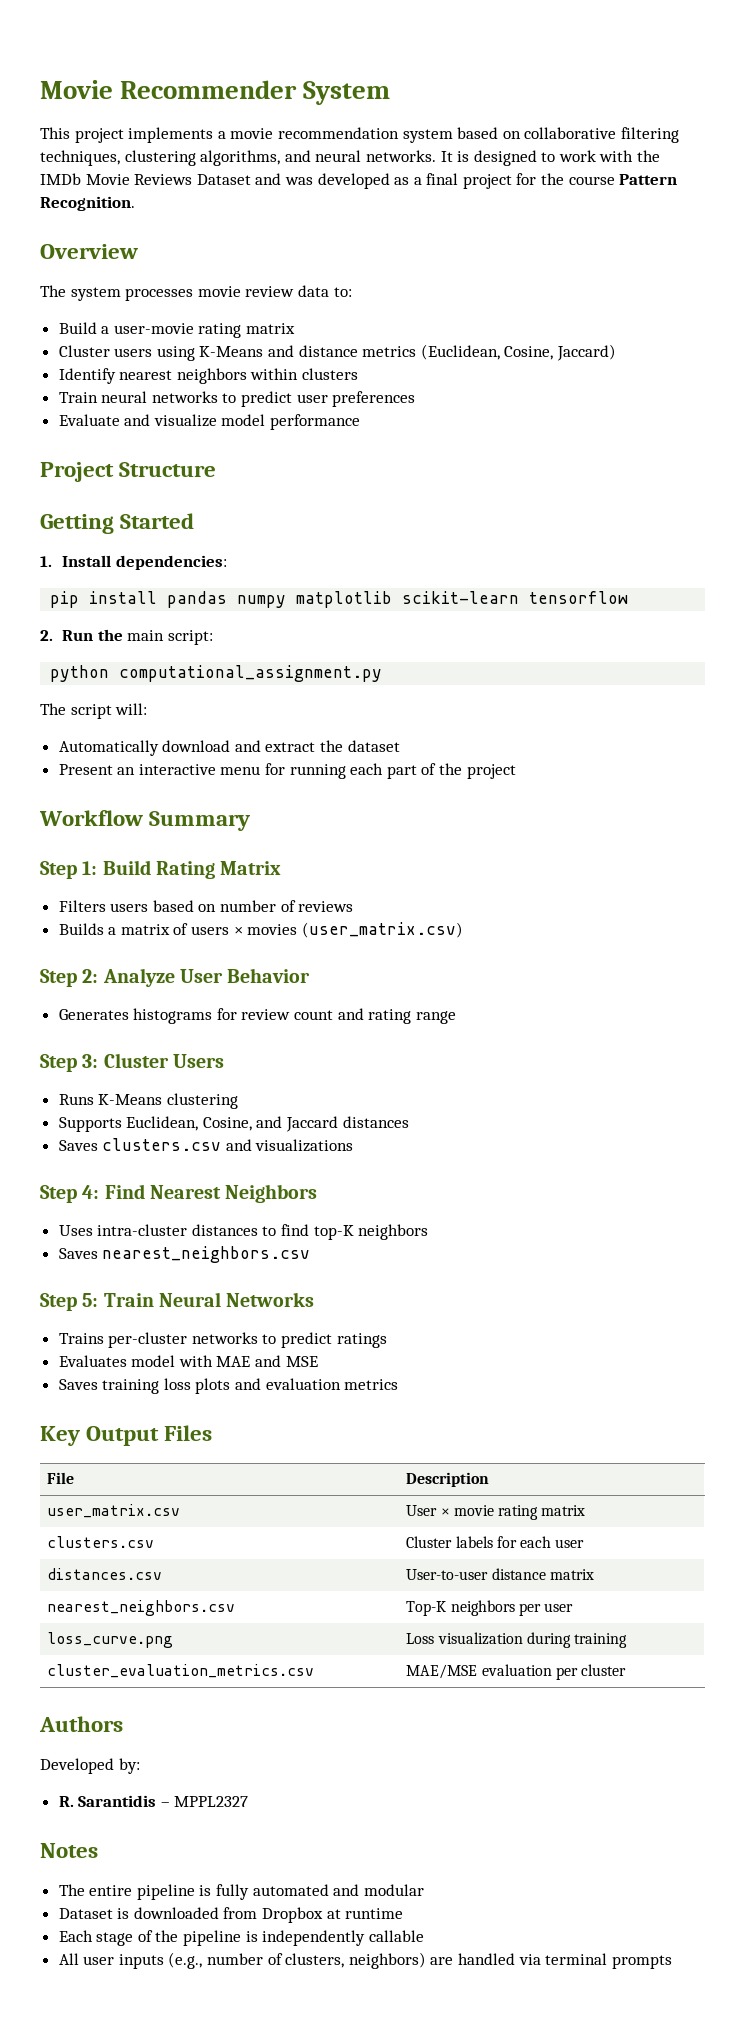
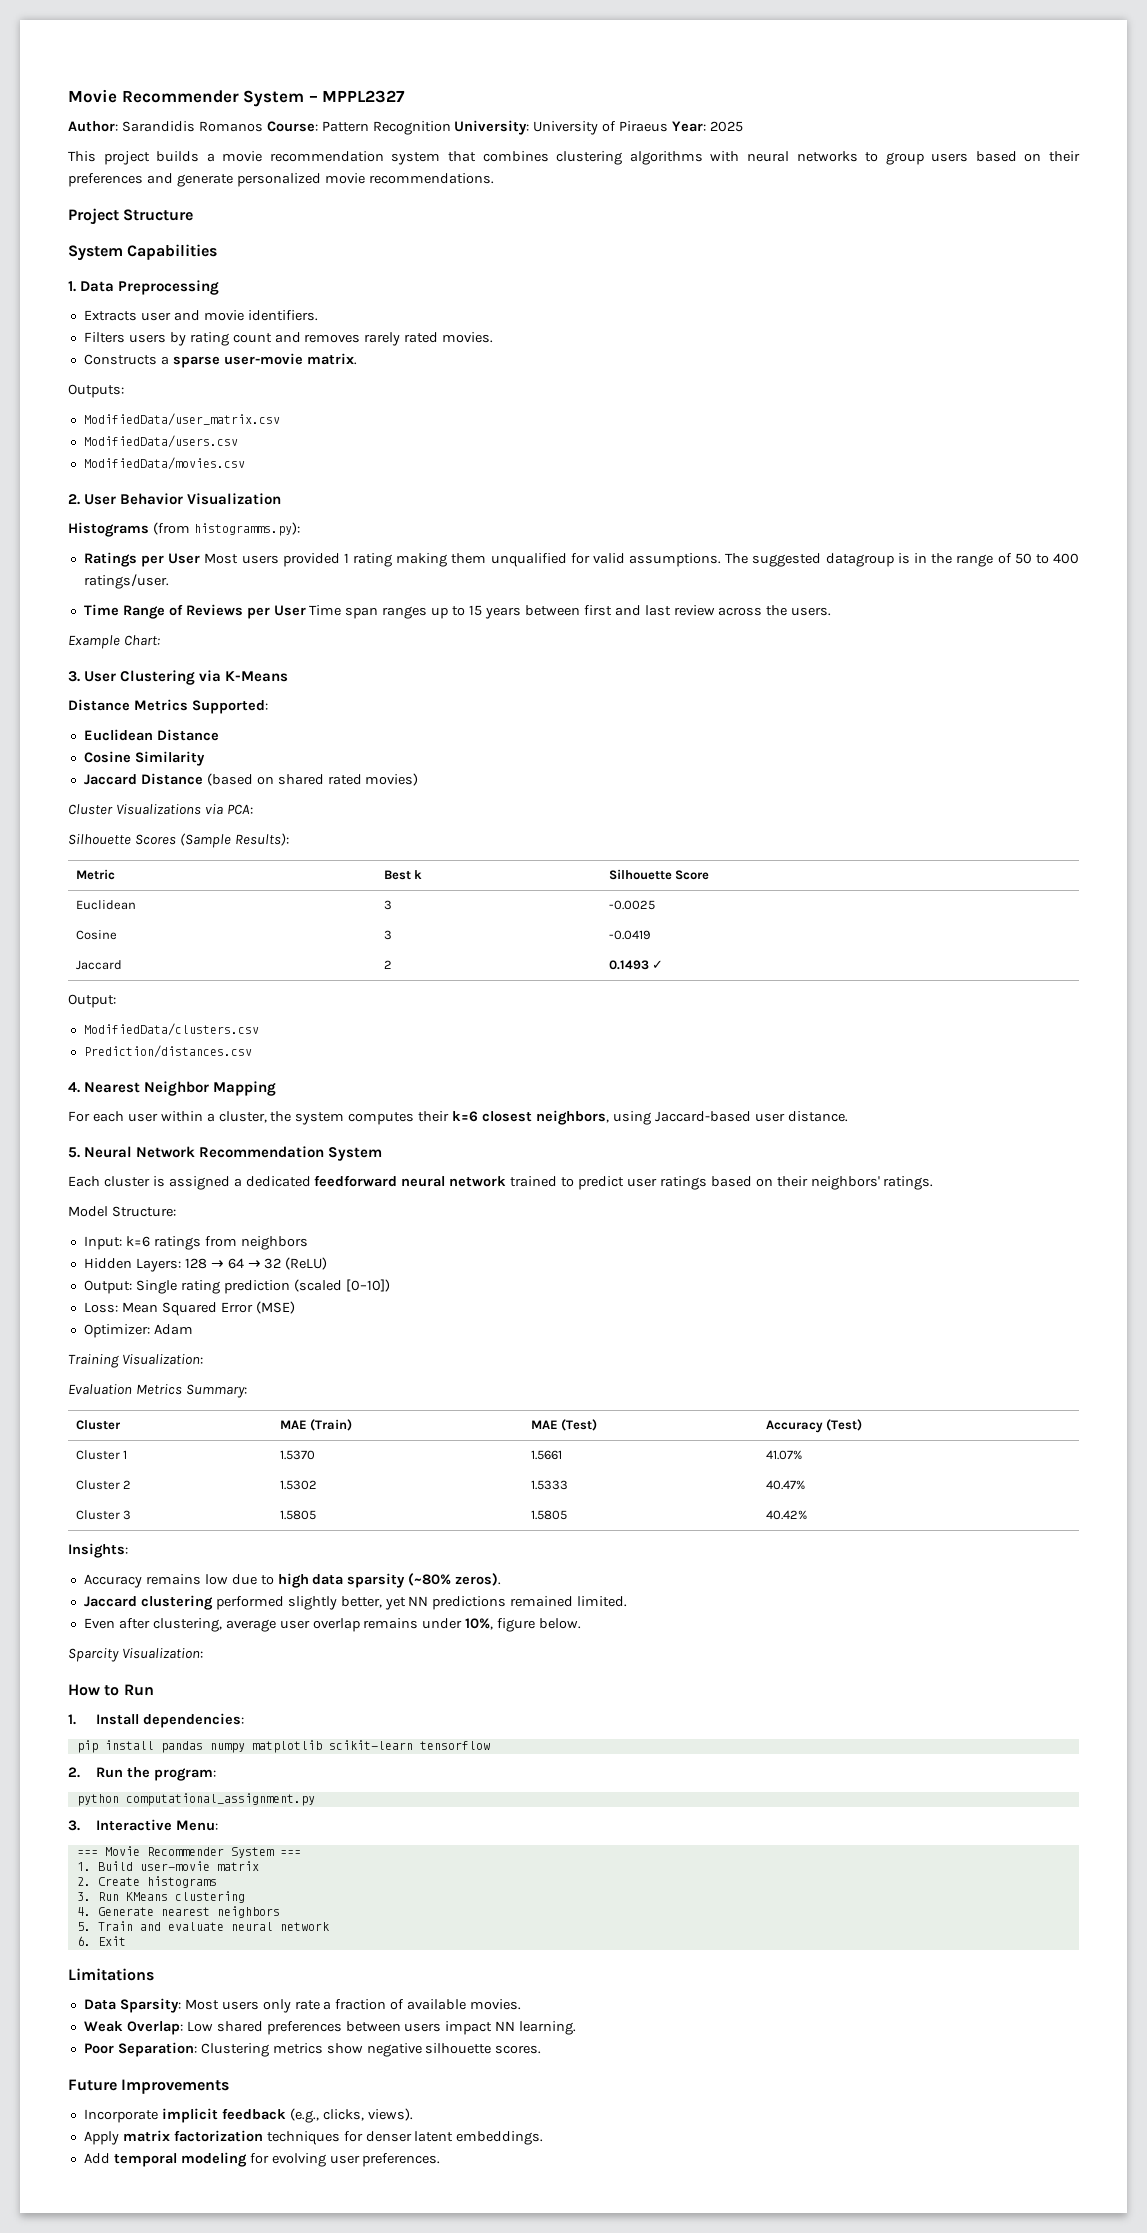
[40,80,391,105] Movie Recommender System -> [68,89,406,107] [68,120,744,135] Movie Recommender System – MPPL2327 // Author: Sarandidis Romanos Course: Pattern Recognition University: University of Piraeus Year: 2025
[128,127,214,143] implements -> [156,151,200,162] builds
[457,127,679,143] [40,150,661,166] [40,173,678,189] [40,196,135,211] [40,244,138,259] [40,285,352,301] [58,322,296,338] [58,344,617,361] [58,368,359,384] [58,391,416,407] [58,414,361,430] [40,462,217,482] [40,513,195,534] based on collaborative filtering techniques, clustering algorithms, and neural networks. It is designed to work with the IMDb Movie Reviews Dataset and was developed as a final project for the course Pattern Recognition. // Overview // The system processes movie review data to: // Build a user-movie rating matrix // Cluster users using K-Means and distance metrics (Euclidean, Cosine, Jaccard) // Identify nearest neighbors within clusters // Train neural networks to predict user preferences // Evaluate and visualize model performance // Project Structure // Getting Started -> [448,151,1080,165] [68,173,494,187] [68,208,194,225] [68,244,218,261] [68,280,220,295] [83,310,318,321] [83,332,494,346] [83,353,357,368] [68,384,124,398] [83,413,280,426] [83,435,238,448] [83,457,245,470] [68,493,282,505] [68,522,300,537] [83,552,1080,567] [83,574,169,589] [83,604,832,619] [68,635,160,649] [68,670,289,685] [68,699,268,714] [83,729,219,741] [83,751,205,766] [83,773,419,786] [68,804,253,815] [68,833,289,848] [75,869,115,880] [383,870,423,880] [608,869,710,880] [75,900,136,910] [383,900,392,910] [608,900,655,910] [75,930,117,940] [383,930,392,940] [608,930,651,940] [75,960,122,970] [383,960,392,969] [608,960,664,970] [68,994,116,1008] [83,1023,259,1036] [83,1045,252,1058] [68,1081,277,1096] [68,1110,848,1125] [68,1146,383,1161] [68,1175,934,1190] [68,1206,176,1217] [83,1236,308,1250] [83,1257,328,1272] [83,1279,390,1294] [83,1301,295,1316] [83,1324,193,1338] [68,1354,203,1368] [68,1384,247,1398] [75,1420,121,1430] [279,1419,353,1431] [530,1419,598,1431] [765,1419,863,1433] [75,1450,128,1460] [279,1450,315,1460] [530,1450,562,1460] [765,1450,802,1460] [75,1480,132,1490] [279,1480,317,1490] [530,1480,568,1490] [765,1480,805,1490] [75,1510,132,1520] [279,1510,316,1520] [530,1510,567,1520] [765,1510,807,1520] [68,1543,128,1558] [83,1573,502,1588] [83,1595,628,1610] [83,1618,582,1632] [68,1648,203,1662] [68,1684,154,1696] that combines clustering algorithms with neural networks to group users based on their preferences and generate personalized movie recommendations. // Project Structure // System Capabilities // 1. Data Preprocessing // Extracts user and movie identifiers. // Filters users by rating count and removes rarely rated movies. // Constructs a sparse user-movie matrix. // Outputs: // ModifiedData/user_matrix.csv // ModifiedData/users.csv // ModifiedData/movies.csv // 2. User Behavior Visualization // Histograms (from histogramms.py): // Ratings per User Most users provided 1 rating making them unqualified for valid assumptions. The suggested datagroup is in the range of 50 to 400 ratings/user. // Time Range of Reviews per User Time span ranges up to 15 years between first and last review across the users. // Example Chart: // 3. User Clustering via K-Means // Distance Metrics Supported: // Euclidean Distance // Cosine Similarity // Jaccard Distance (based on shared rated movies) // Cluster Visualizations via PCA: // Silhouette Scores (Sample Results): // Metric | Best k | Silhouette Score // Euclidean | 3 | -0.0025 // Cosine | 3 | -0.0419 // Jaccard | 2 | 0.1493 ✓ // Output: // ModifiedData/clusters.csv // Prediction/distances.csv // 4. Nearest Neighbor Mapping // For each user within a cluster, the system computes their k=6 closest neighbors, using Jaccard-based user distance. // 5. Neural Network Recommendation System // Each cluster is assigned a dedicated feedforward neural network trained to predict user ratings based on their neighbors' ratings. // Model Structure: // Input: k=6 ratings from neighbors // Hidden Layers: 128 → 64 → 32 (ReLU) // Output: Single rating prediction (scaled [0–10]) // Loss: Mean Squared Error (MSE) // Optimizer: Adam // Training Visualization: // Evaluation Metrics Summary: // Cluster | MAE (Train) | MAE (Test) | Accuracy (Test) // Cluster 1 | 1.5370 | 1.5661 | 41.07% // Cluster 2 | 1.5302 | 1.5333 | 40.47% // Cluster 3 | 1.5805 | 1.5805 | 40.42% // Insights: // Accuracy remains low due to high data sparsity (~80% zeros). // Jaccard clustering performed slightly better, yet NN predictions remained limited. // Even after clustering, average user overlap remains under 10%, figure below. // Sparcity Visualization: // How to Run
[127,630,213,645] main script: -> [153,1768,216,1781] program:
[40,703,148,719] [58,740,400,756] [58,763,516,779] [39,810,251,831] [40,860,282,879] [58,900,354,912] [58,922,463,938] [40,968,311,987] [58,1008,456,1024] [40,1053,224,1072] [58,1093,238,1109] [58,1116,409,1132] [58,1138,354,1152] [40,1184,318,1203] [58,1224,429,1240] [58,1246,311,1263] [40,1292,315,1311] [58,1332,387,1348] [58,1355,318,1367] [58,1378,399,1394] [40,1425,213,1446] [47,1472,75,1484] [406,1472,490,1487] [47,1504,181,1518] [406,1505,586,1520] [47,1536,155,1548] [406,1536,585,1548] [47,1568,163,1580] [406,1568,594,1580] [47,1600,236,1616] [406,1600,573,1616] [47,1632,174,1648] [406,1632,627,1648] [47,1664,315,1678] [406,1664,626,1680] [39,1716,123,1732] [40,1758,140,1774] [58,1795,249,1807] [40,1843,98,1858] [58,1884,424,1900] [58,1907,404,1923] [58,1930,424,1946] [58,1952,672,1969] The script will: // Automatically download and extract the dataset // Present an interactive menu for running each part of the project // Workflow Summary // Step 1: Build Rating Matrix // Filters users based on number of reviews // Builds a matrix of users × movies (user_matrix.csv) // Step 2: Analyze User Behavior // Generates histograms for review count and rating range // Step 3: Cluster Users // Runs K-Means clustering // Supports Euclidean, Cosine, and Jaccard distances // Saves clusters.csv and visualizations // Step 4: Find Nearest Neighbors // Uses intra-cluster distances to find top-K neighbors // Saves nearest_neighbors.csv // Step 5: Train Neural Networks // Trains per-cluster networks to predict ratings // Evaluates model with MAE and MSE // Saves training loss plots and evaluation metrics // Key Output Files // File | Description // user_matrix.csv | User × movie rating matrix // clusters.csv | Cluster labels for each user // distances.csv | User-to-user distance matrix // nearest_neighbors.csv | Top-K neighbors per user // loss_curve.png | Loss visualization during training // cluster_evaluation_metrics.csv | MAE/MSE evaluation per cluster // Authors // Developed by: // R. Sarantidis – MPPL2327 // Notes // The entire pipeline is fully automated and modular // Dataset is downloaded from Dropbox at runtime // Each stage of the pipeline is independently callable // All user inputs (e.g., number of clusters, neighbors) are handled via terminal prompts -> [68,1819,219,1831] [76,1846,301,1858] [76,1861,259,1871] [76,1876,217,1888] [76,1891,245,1903] [76,1906,280,1918] [76,1921,329,1931] [76,1936,126,1946] [68,1968,154,1981] [83,1998,522,2013] [83,2021,577,2035] [83,2042,542,2057] [68,2079,230,2094] [83,2108,413,2123] [83,2130,544,2145] [83,2152,441,2167] 3. Interactive Menu: // === Movie Recommender System === // 1. Build user-movie matrix // 2. Create histograms // 3. Run KMeans clustering // 4. Generate nearest neighbors // 5. Train and evaluate neural network // 6. Exit // Limitations // Data Sparsity: Most users only rate a fraction of available movies. // Weak Overlap: Low shared preferences between users impact NN learning. // Poor Separation: Clustering metrics show negative silhouette scores. // Future Improvements // Incorporate implicit feedback (e.g., clicks, views). // Apply matrix factorization techniques for denser latent embeddings. // Add temporal modeling for evolving user preferences.

